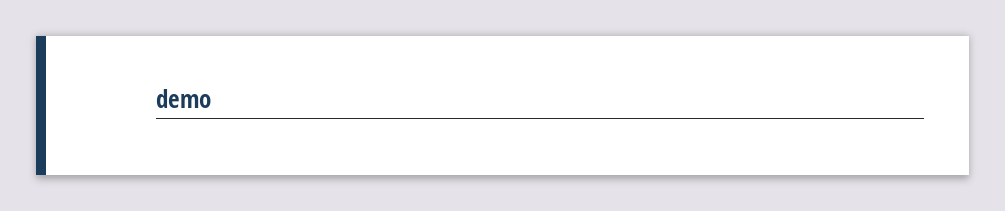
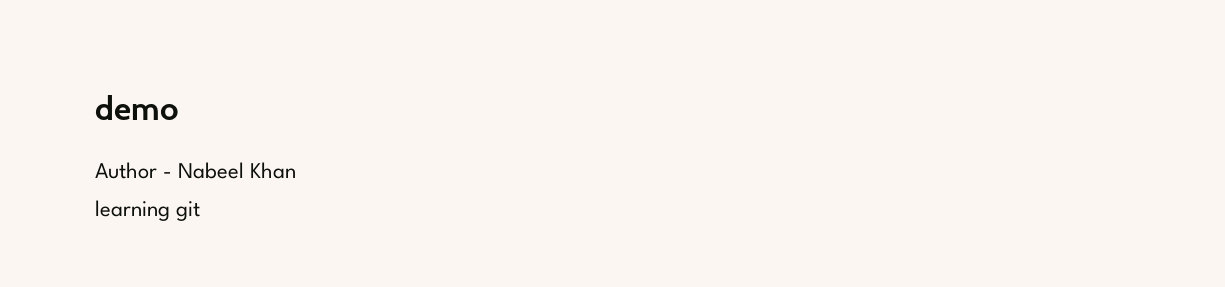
(211, 98) none -> [95,162,297,179] [95,200,201,221] // Author - Nabeel Khan // learning git

